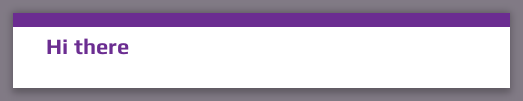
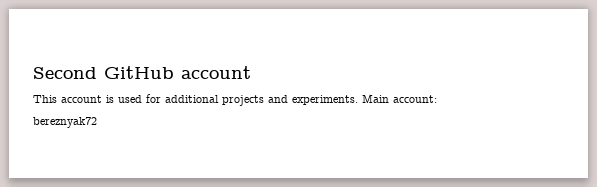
[46,38,129,55] Hi there -> [33,66,251,79] [33,94,437,106] [33,117,97,128] Second GitHub account // This account is used for additional projects and experiments. Main account: // bereznyak72

